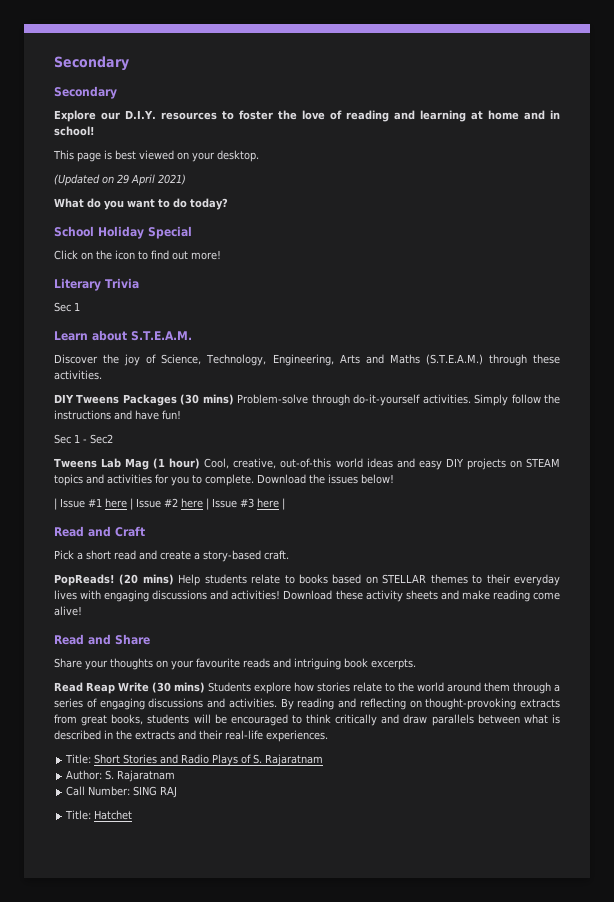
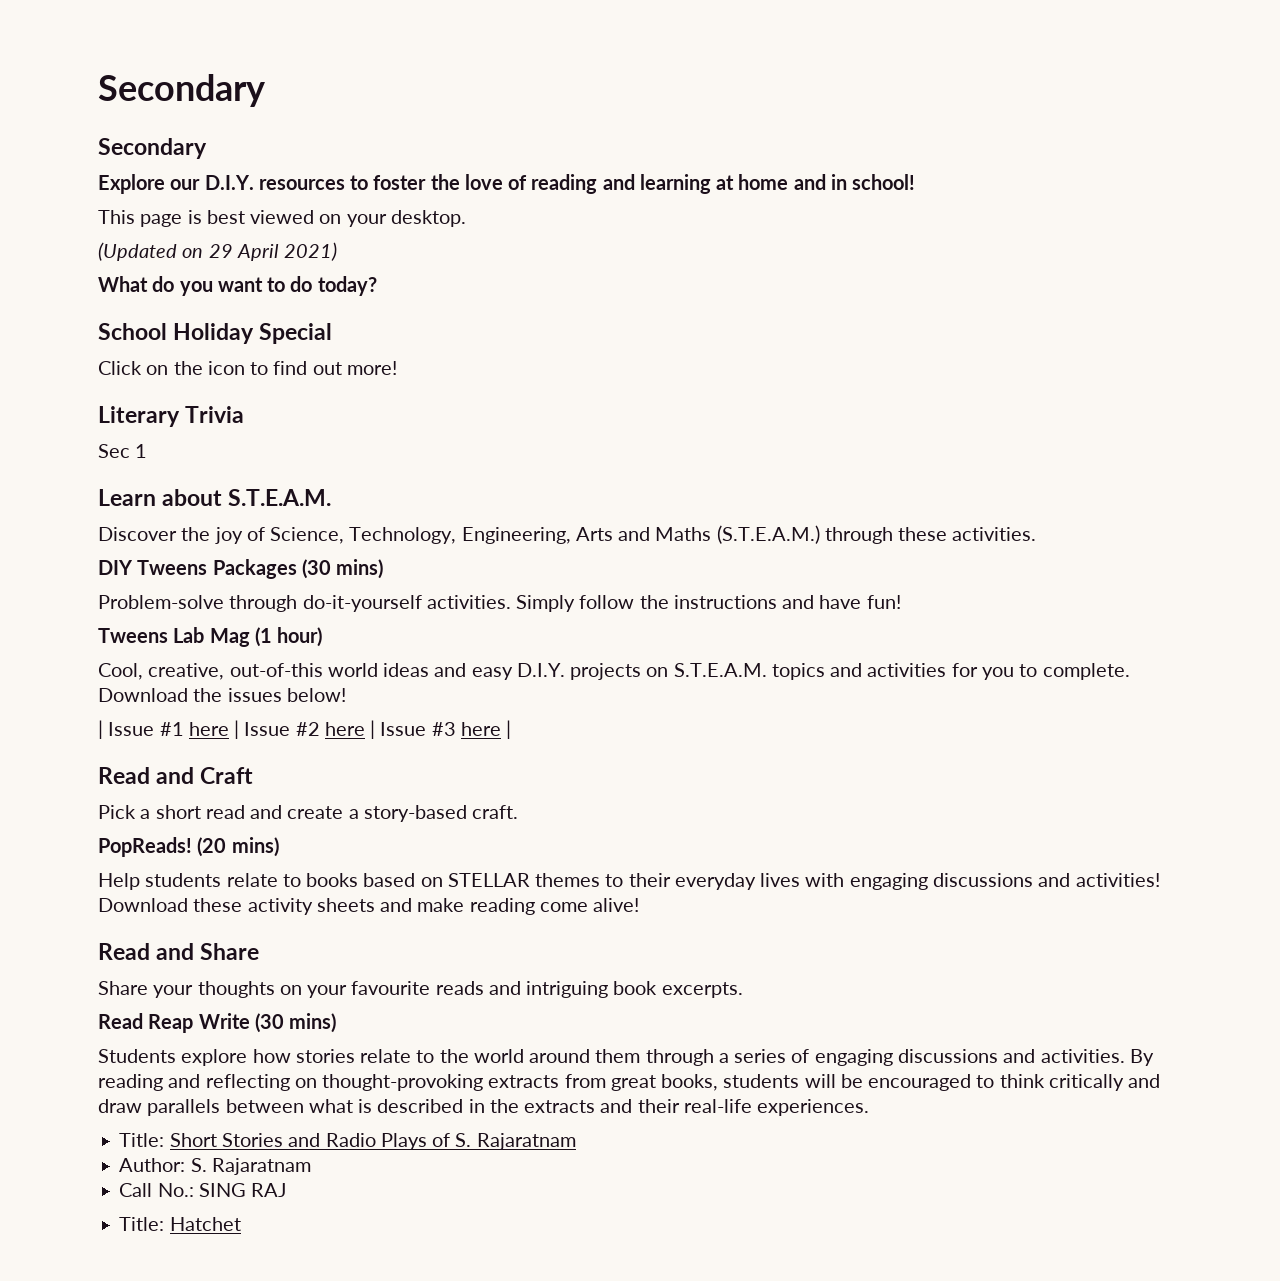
(234, 399) none -> (384, 569) //
[54,434,113,444] // Sec 1 - Sec2 -> (901, 602) none
(201, 463) none -> (323, 637) //
[445,458,464,467] DIY -> [516,663,565,677] D.I.Y.
[525,458,560,468] STEAM -> [673,663,767,677] S.T.E.A.M.
(174, 579) none -> (279, 847) //
(205, 687) none -> (337, 1023) //
[88,786,131,796] Number: -> [157,1183,194,1197] No.:

